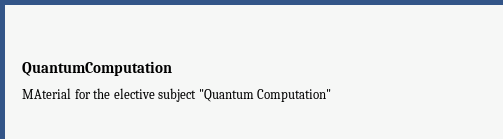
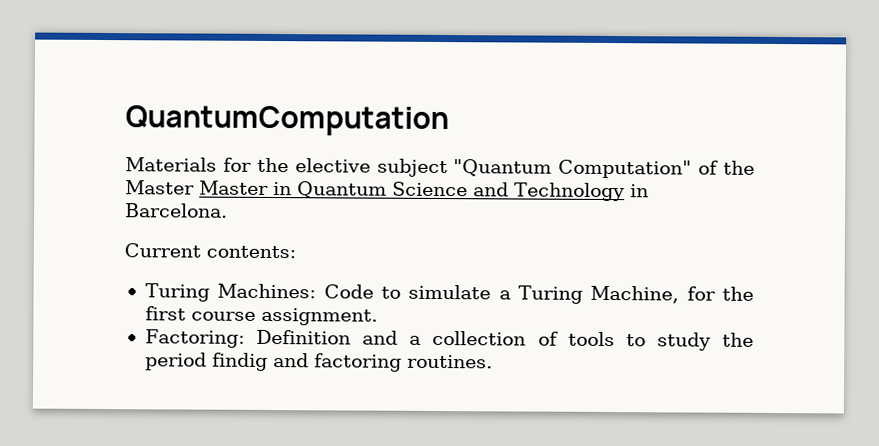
[22,88,71,99] MAterial -> [125,157,217,172] Materials
(332, 95) none -> [698,160,755,175] [125,180,649,202] [125,203,228,218] [124,243,296,259] [144,283,754,304] [144,306,378,326] [144,329,755,351] [144,352,493,372] of the Master Master in Quantum Science and Technology in Barcelona. // Current contents: // Turing Machines: Code to simulate a Turing Machine, for the first course assignment. // Factoring: Definition and a collection of tools to study the period findig and factoring routines.

